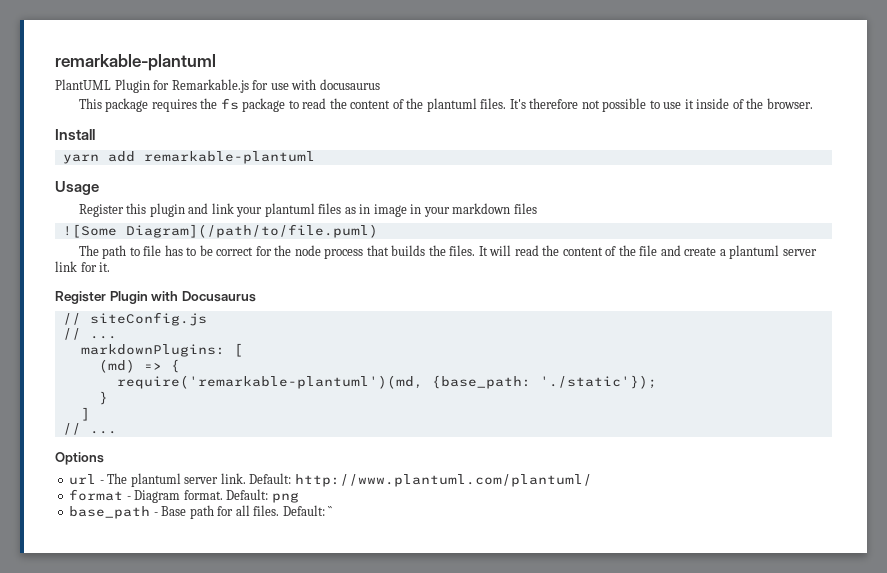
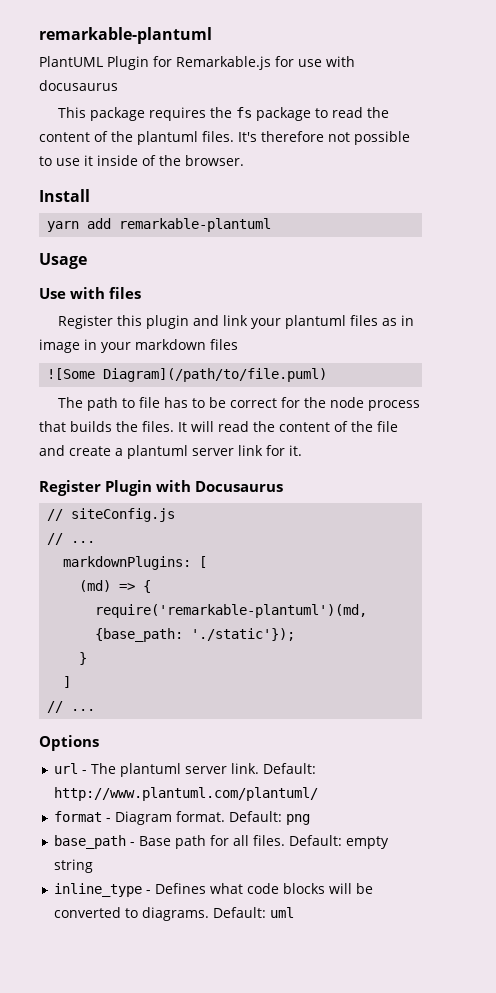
(99, 188) none -> [39,287,141,299] // Use with files
[328,506,333,516] `` -> [346,836,390,849] [54,859,94,873] [54,883,374,897] [54,907,295,921] empty string // inline_type - Defines what code blocks will be converted to diagrams. Default: uml

